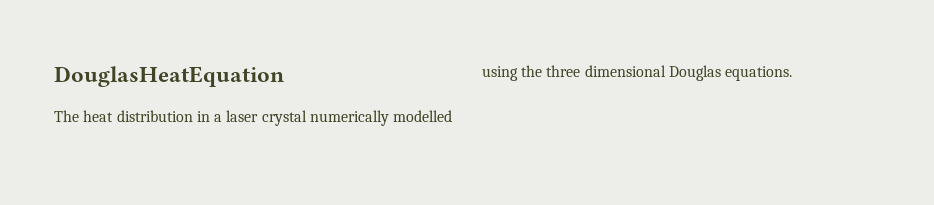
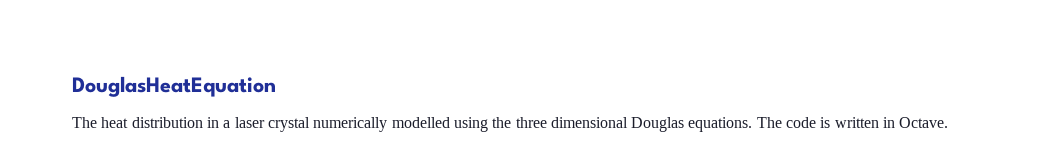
(792, 73) none -> [756,117,949,128] The code is written in Octave.

